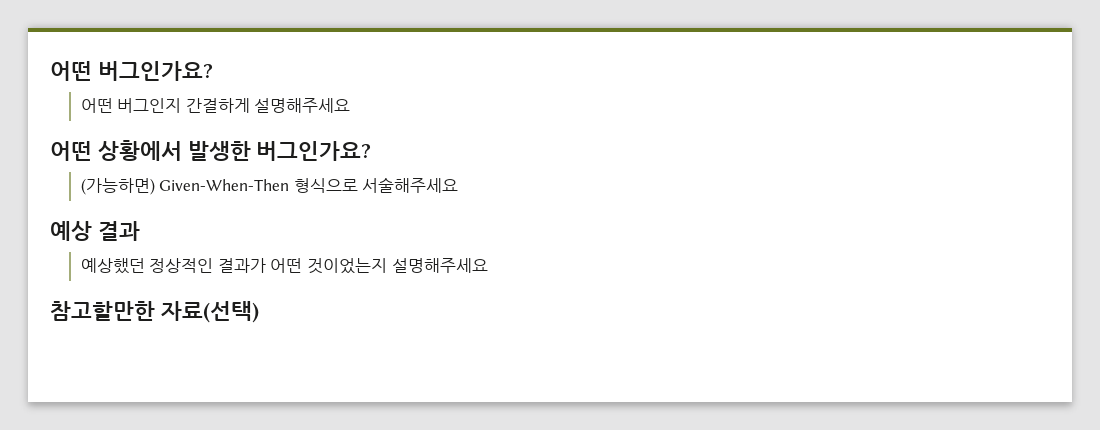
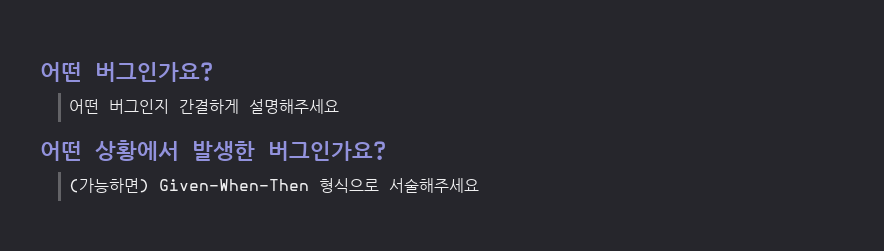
[50,221,140,241] [80,258,488,274] [50,301,259,323] // 예상 결과 // 예상했던 정상적인 결과가 어떤 것이었는지 설명해주세요 // 참고할만한 자료(선택) -> (480, 185) none

